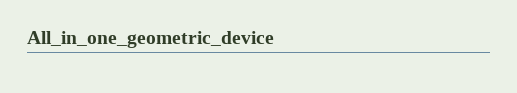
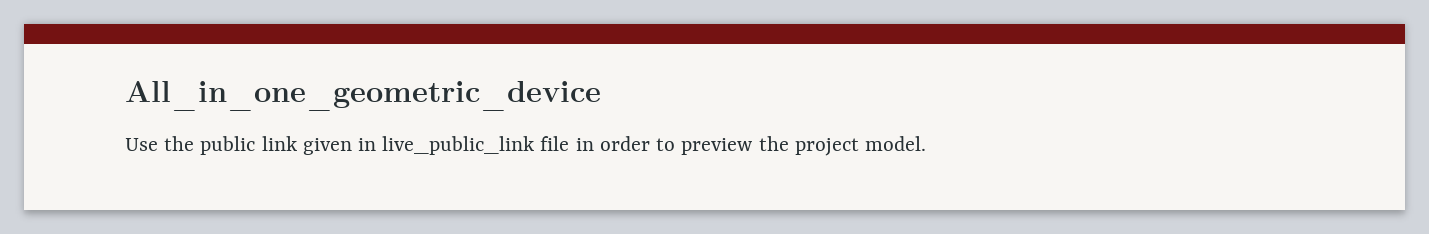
(274, 39) none -> [125,136,926,156] // Use the public link given in live_public_link file in order to preview the project model.

